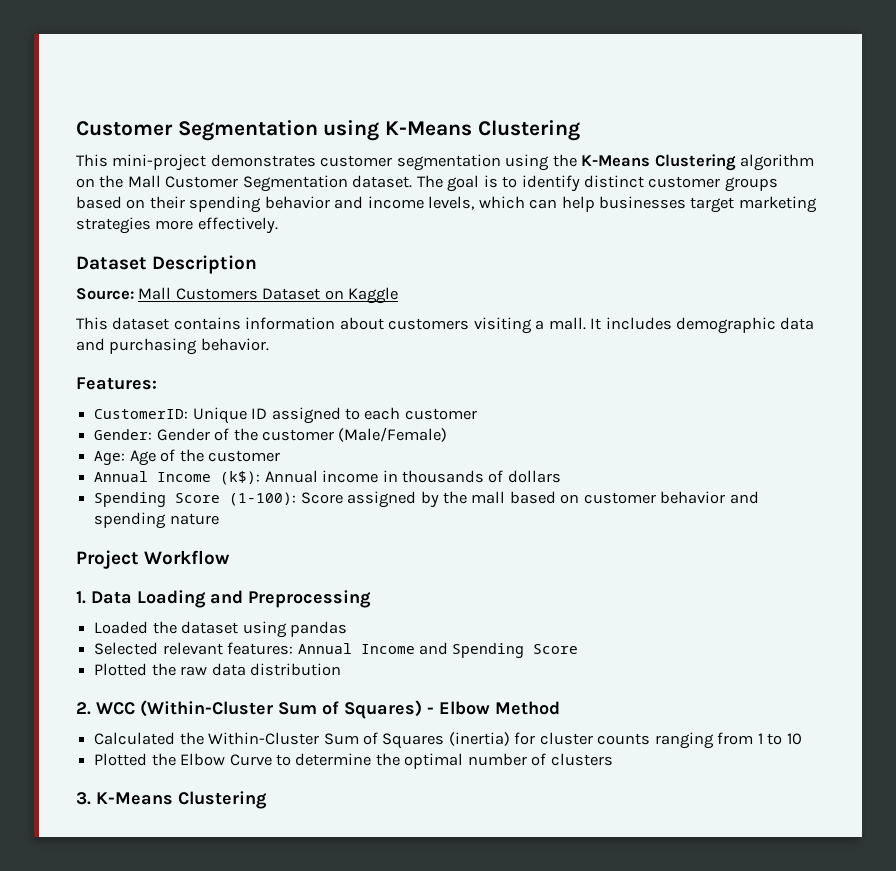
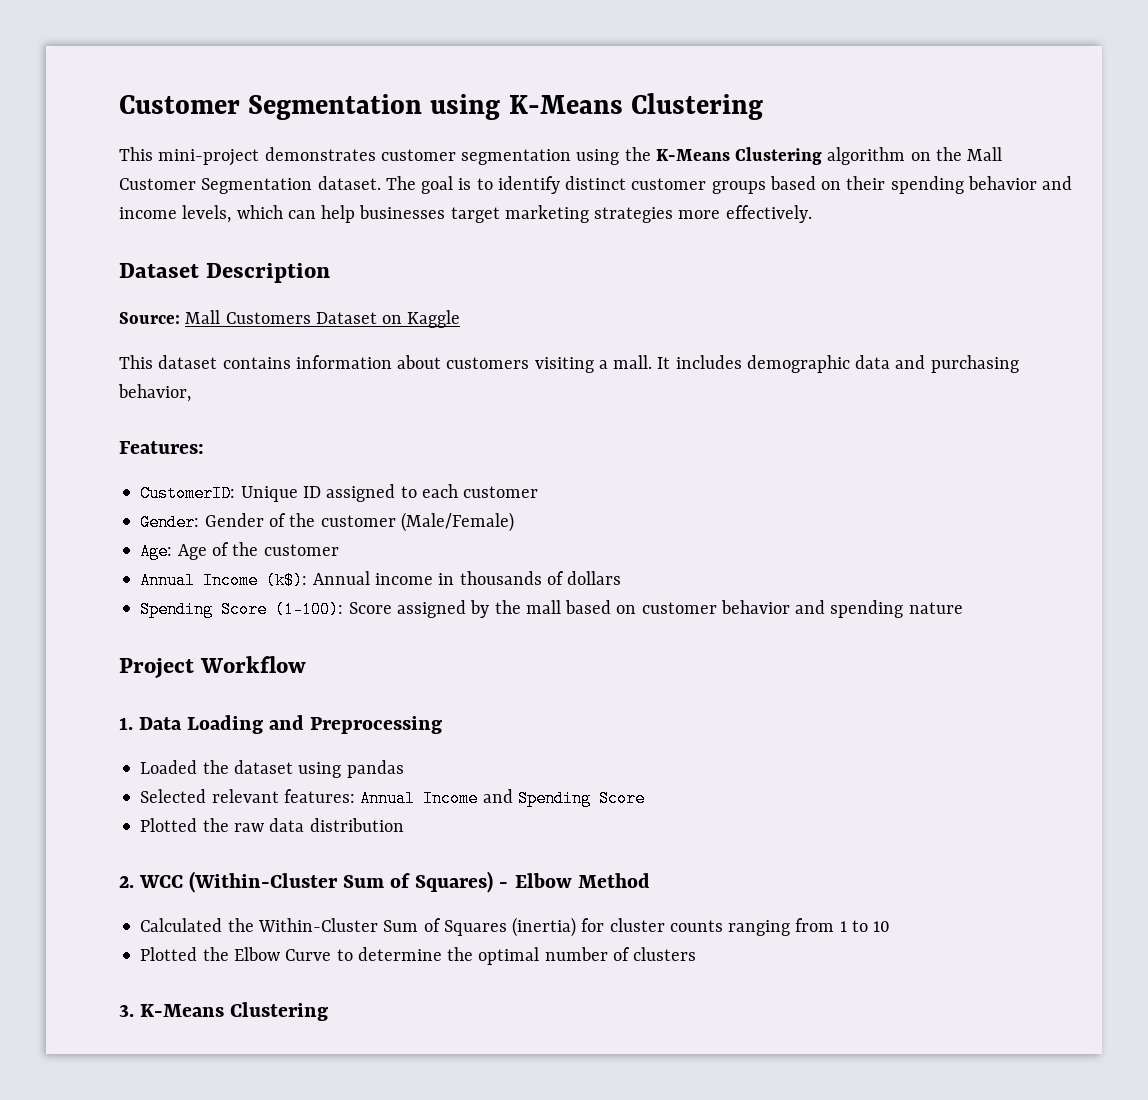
[200,338,269,351] behavior. -> [118,384,191,402] behavior,

